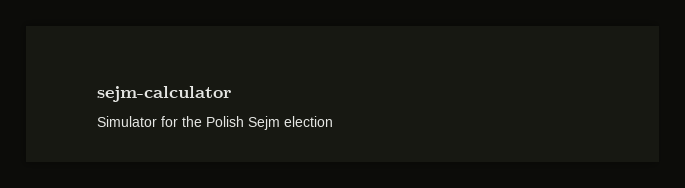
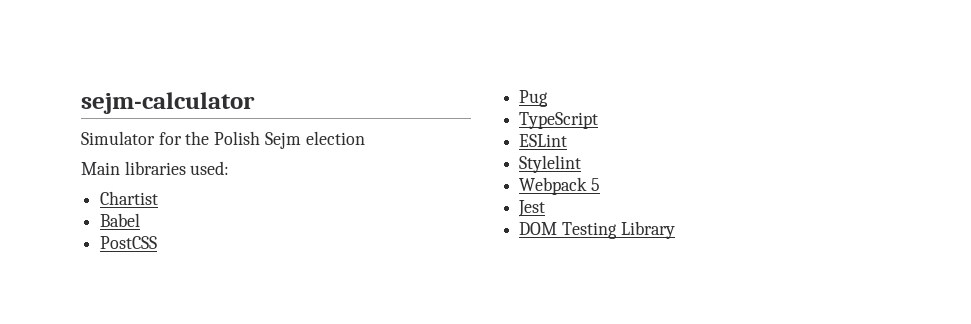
(333, 121) none -> [81,161,230,175] [100,191,159,205] [100,213,141,227] [100,236,158,249] [519,90,549,107] [519,112,599,129] [519,134,568,147] [519,155,582,173] [519,177,600,195] [518,200,546,217] [519,221,675,239] // Main libraries used: // Chartist // Babel // PostCSS // Pug // TypeScript // ESLint // Stylelint // Webpack 5 // Jest // DOM Testing Library

